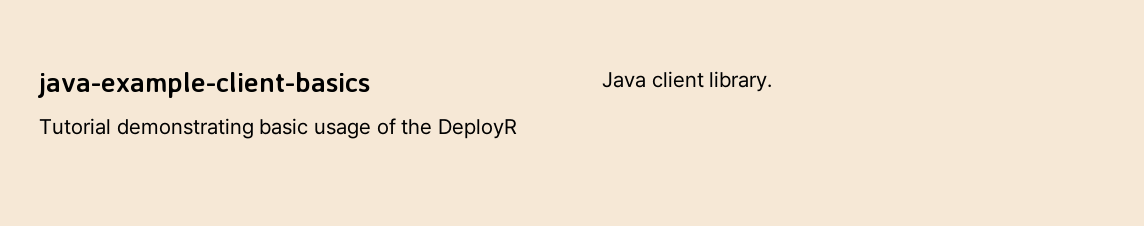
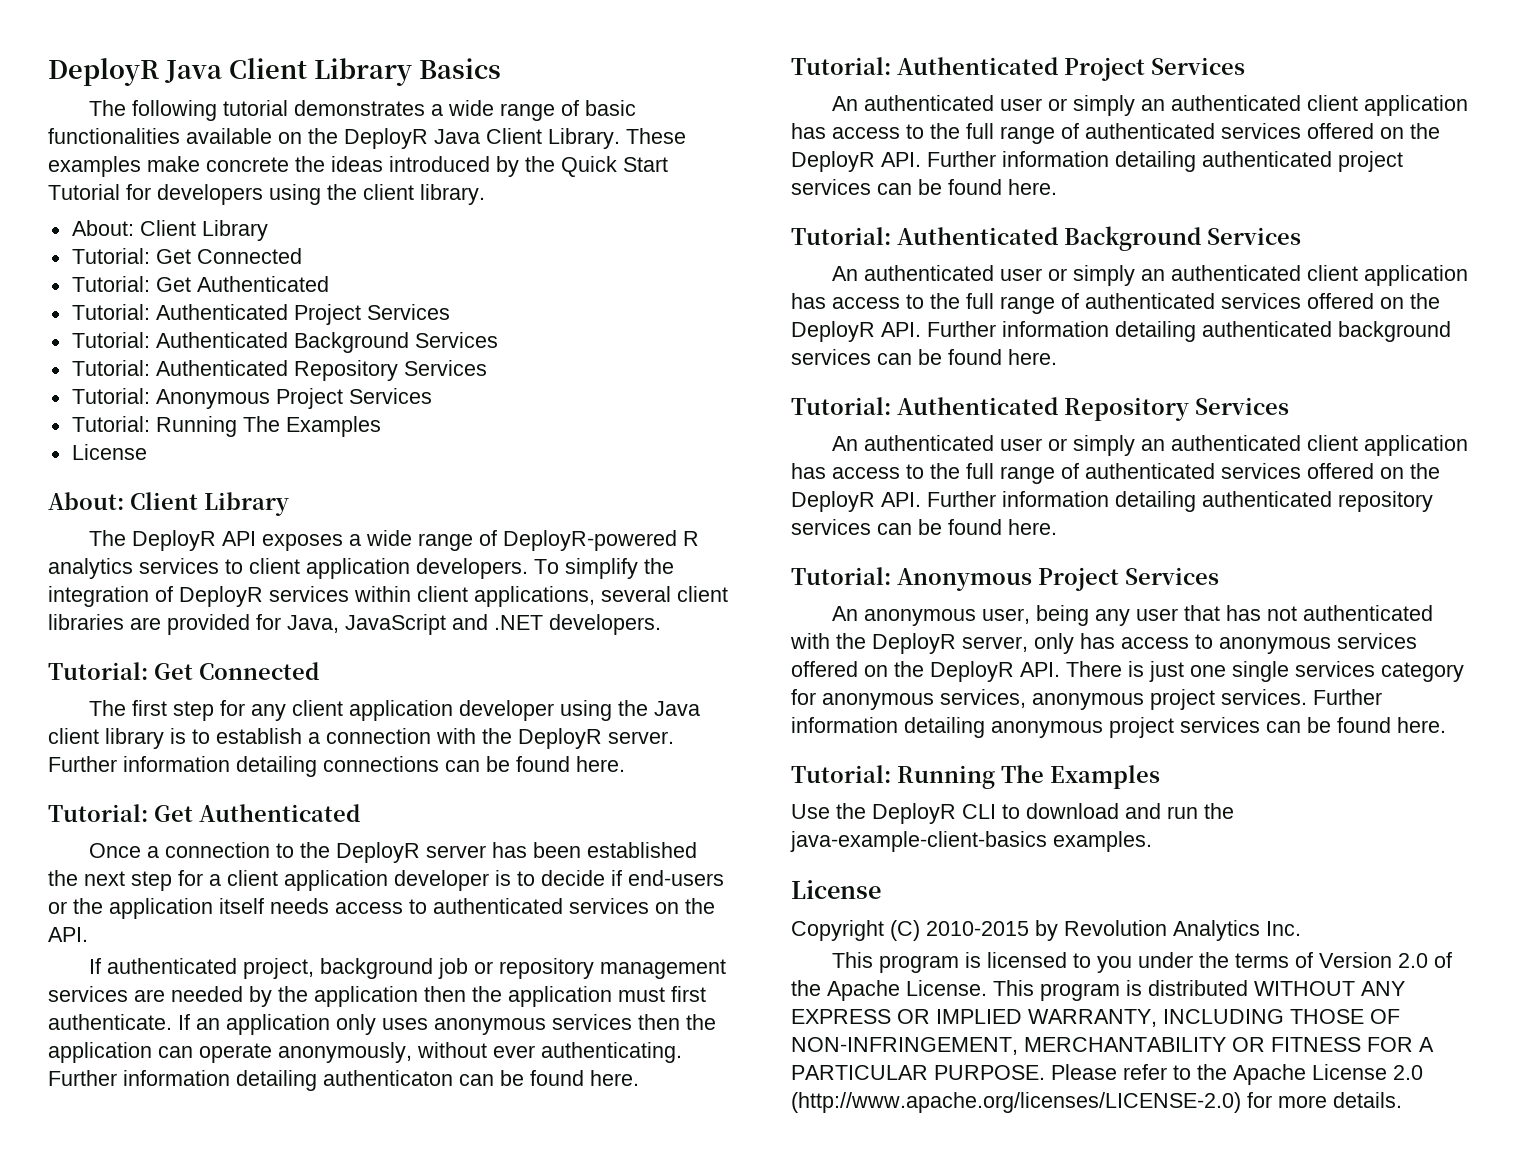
[38,72,370,98] [39,118,518,139] [602,71,773,92] java-example-client-basics // Tutorial demonstrating basic usage of the DeployR Java client library. -> [48,58,501,86] [89,100,637,121] [48,128,686,149] [48,156,668,177] [48,184,485,205] [71,220,268,241] [71,248,302,264] [71,276,329,292] [71,304,450,325] [71,332,498,353] [71,360,487,381] [71,388,432,409] [71,416,381,437] [71,444,147,460] [48,492,289,516] [89,530,700,551] [48,558,674,579] [48,586,728,607] [48,614,661,635] [48,662,319,680] [89,700,701,721] [48,728,674,749] [48,756,625,777] [48,804,360,822] [89,842,698,863] [48,870,724,891] [48,898,715,919] [48,927,88,942] [89,958,727,979] [48,986,706,1007] [48,1014,716,1035] [48,1042,682,1063] [48,1070,639,1091] [791,57,1245,81] [832,95,1469,116] [791,123,1440,144] [791,151,1403,172] [791,179,1057,195] [791,226,1301,251] [832,265,1469,286] [791,293,1440,314] [791,321,1451,342] [791,349,1057,365] [791,397,1289,421] [832,435,1469,456] [791,463,1440,484] [791,491,1433,512] [791,519,1057,535] [791,567,1219,591] [832,605,1434,626] [790,633,1417,654] [791,661,1464,682] [791,689,1382,710] [791,717,1446,738] [791,765,1160,789] [791,803,1234,824] [790,831,1152,852] [791,880,881,899] [791,920,1301,941] [832,952,1453,973] [791,980,1405,1001] [791,1009,1400,1027] [791,1037,1434,1055] [791,1064,1423,1085] [791,1092,1402,1113] DeployR Java Client Library Basics // The following tutorial demonstrates a wide range of basic functionalities available on the DeployR Java Client Library. These examples make concrete the ideas introduced by the Quick Start Tutorial for developers using the client library. // About: Client Library // Tutorial: Get Connected // Tutorial: Get Authenticated // Tutorial: Authenticated Project Services // Tutorial: Authenticated Background Services // Tutorial: Authenticated Repository Services // Tutorial: Anonymous Project Services // Tutorial: Running The Examples // License // About: Client Library // The DeployR API exposes a wide range of DeployR-powered R analytics services to client application developers. To simplify the integration of DeployR services within client applications, several client libraries are provided for Java, JavaScript and .NET developers. // Tutorial: Get Connected // The first step for any client application developer using the Java client library is to establish a connection with the DeployR server. Further information detailing connections can be found here. // Tutorial: Get Authenticated // Once a connection to the DeployR server has been established the next step for a client application developer is to decide if end-users or the application itself needs access to authenticated services on the API. // If authenticated project, background job or repository management services are needed by the application then the application must first authenticate. If an application only uses anonymous services then the application can operate anonymously, without ever authenticating. Further information detailing authenticaton can be found here. // Tutorial: Authenticated Project Services // An authenticated user or simply an authenticated client application has access to the full range of authenticated services offered on the DeployR API. Further information detailing authenticated project services can be found here. // Tutorial: Authenticated Background Services // An authenticated user or simply an authenticated client application has access to the full range of authenticated services offered on the DeployR API. Further information detailing authenticated background services can be found here. // Tutorial: Authenticated Repository Services // An authenticated user or simply an authenticated client application has access to the full range of authenticated services offered on the DeployR API. Further information detailing authenticated repository services can be found here. // Tutorial: Anonymous Project Services // An anonymous user, being any user that has not authenticated with the DeployR server, only has access to anonymous services offered on the DeployR API. There is just one single services category for anonymous services, anonymous project services. Further information detailing anonymous project services can be found here. // Tutorial: Running The Examples // Use the DeployR CLI to download and run the java-example-client-basics examples. // License // Copyright (C) 2010-2015 by Revolution Analytics Inc. // This program is licensed to you under the terms of Version 2.0 of the Apache License. This program is distributed WITHOUT ANY EXPRESS OR IMPLIED WARRANTY, INCLUDING THOSE OF NON-INFRINGEMENT, MERCHANTABILITY OR FITNESS FOR A PARTICULAR PURPOSE. Please refer to the Apache License 2.0 (http://www.apache.org/licenses/LICENSE-2.0) for more details.

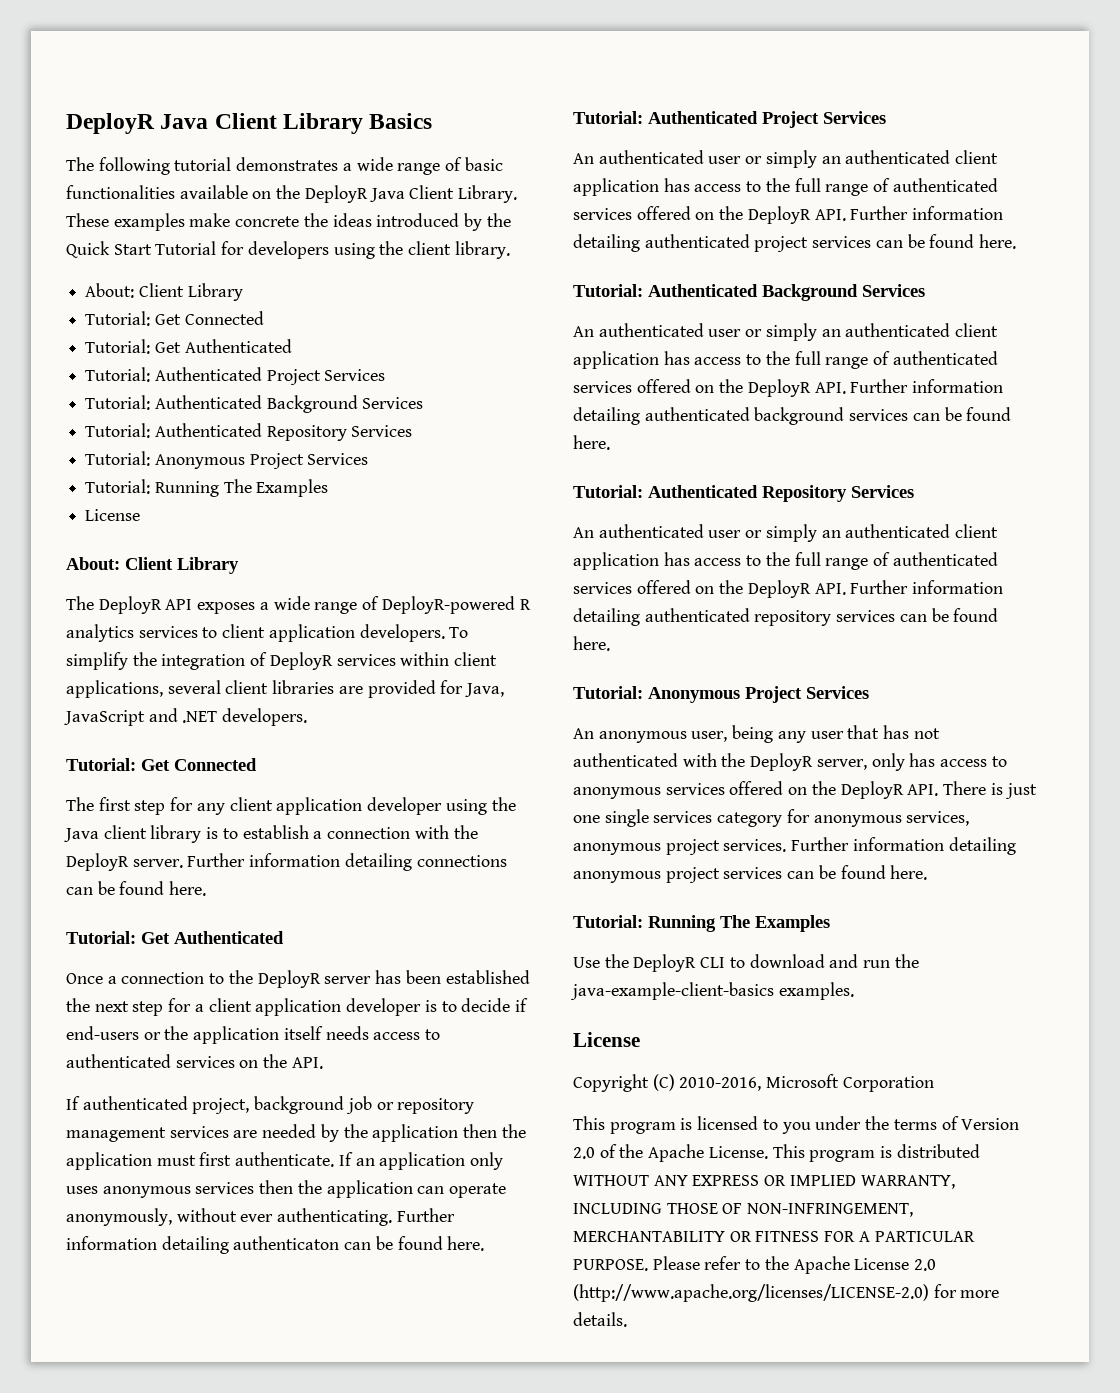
[926,920,1301,941] 2010-2015 by Revolution Analytics Inc. -> [679,1074,934,1092] 2010-2016, Microsoft Corporation

